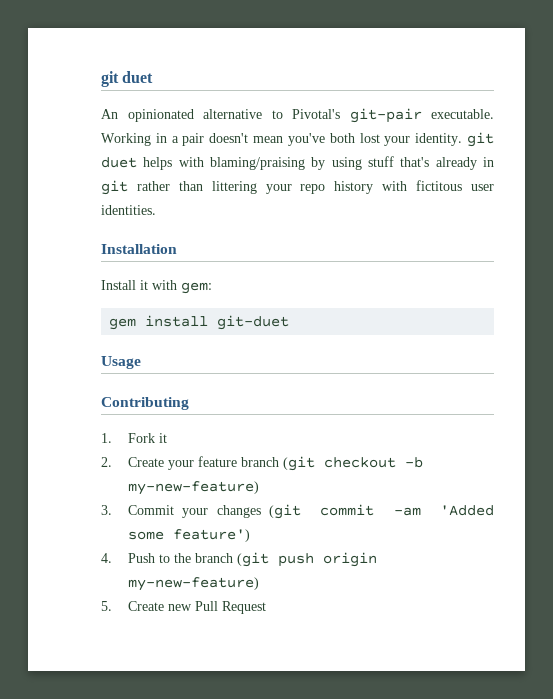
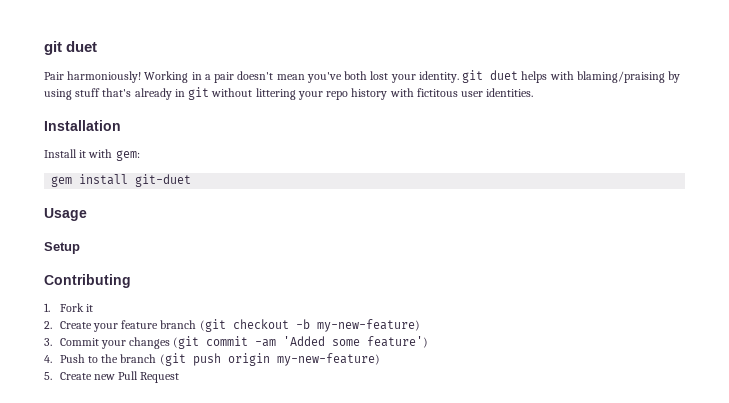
[101,108,494,123] An opinionated alternative to Pivotal's git-pair executable. -> [44,71,142,83] Pair harmoniously!
[136,181,203,191] rather than -> [211,88,253,97] without
(141, 362) none -> [44,242,80,254] // Setup

